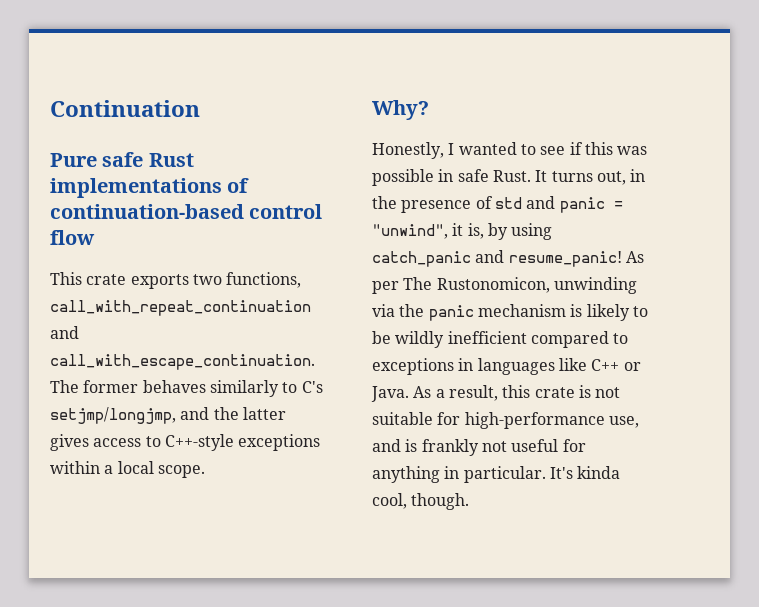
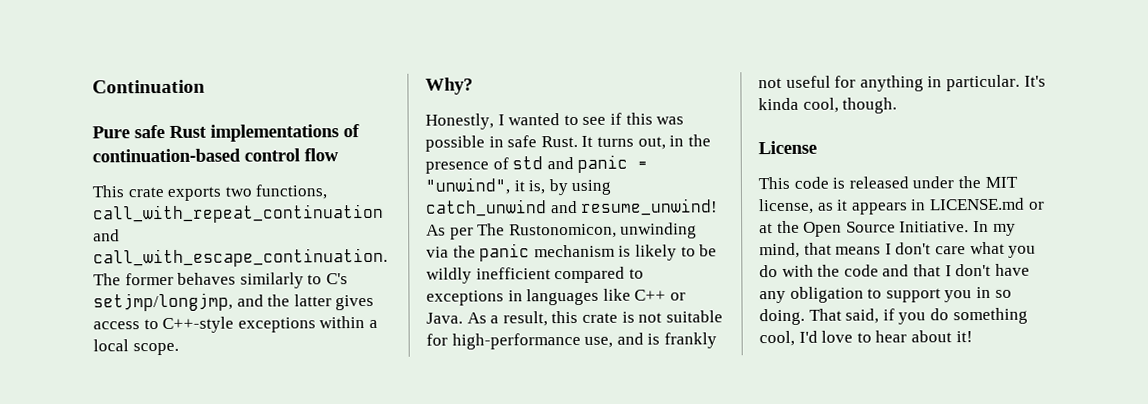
[372,250,622,267] catch_panic and resume_panic! -> [425,198,719,217] catch_unwind and resume_unwind!
(470, 501) none -> [758,140,817,155] [758,176,1018,190] [758,197,1045,215] [759,220,1016,237] [759,241,1037,259] [759,263,1030,278] [759,286,1012,304] [759,307,1028,326] [759,330,973,347] // License // This code is released under the MIT license, as it appears in LICENSE.md or at the Open Source Initiative. In my mind, that means I don't care what you do with the code and that I don't have any obligation to support you in so doing. That said, if you do something cool, I'd love to hear about it!

